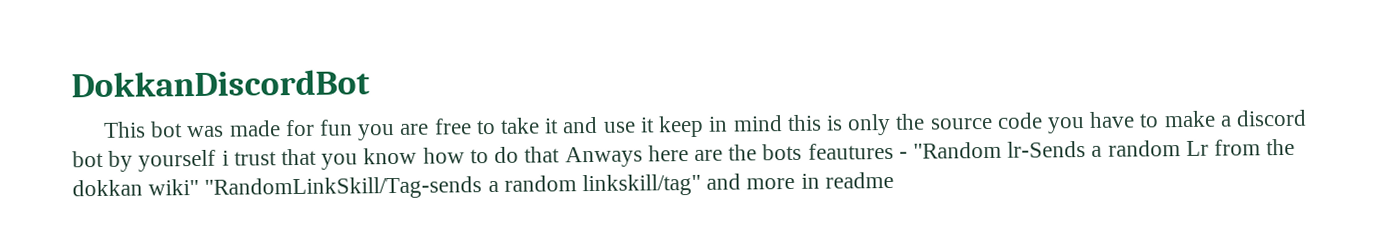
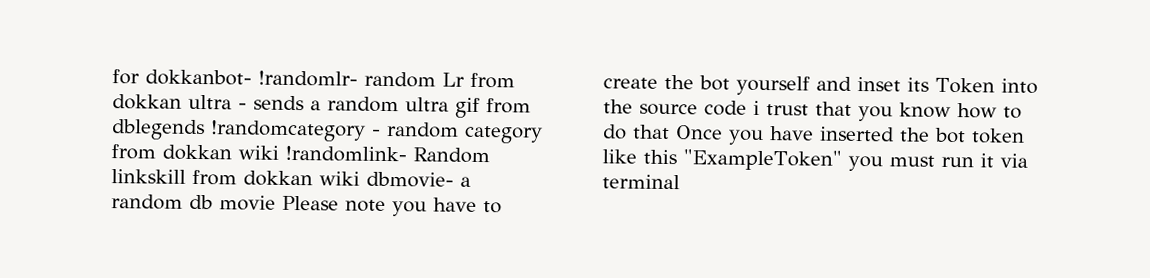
[71,69,370,98] [102,109,1308,141] [72,149,217,172] DokkanDiscordBot // This bot was made for fun you are free to take it and use it keep in mind this is only the source code you have to make a discord bot by yourself -> [112,69,515,89] [112,94,531,118] [111,119,543,144] [111,144,490,164] [111,169,471,188] [111,194,502,217] [603,74,1038,96] [603,99,747,116] for dokkanbot- !randomlr- random Lr from dokkan ultra - sends a random ultra gif from dblegends !randomcategory - random category from dokkan wiki !randomlink- Random linkskill from dokkan wiki dbmovie- a random db movie Please note you have to create the bot yourself and inset its Token into the source code
[564,138,1296,168] [72,171,894,200] Anways here are the bots feautures - "Random lr-Sends a random Lr from the dokkan wiki" "RandomLinkSkill/Tag-sends a random linkskill/tag" and more in readme -> [676,125,1025,146] [602,149,1028,172] [602,174,680,190] Once you have inserted the bot token like this "ExampleToken" you must run it via terminal

